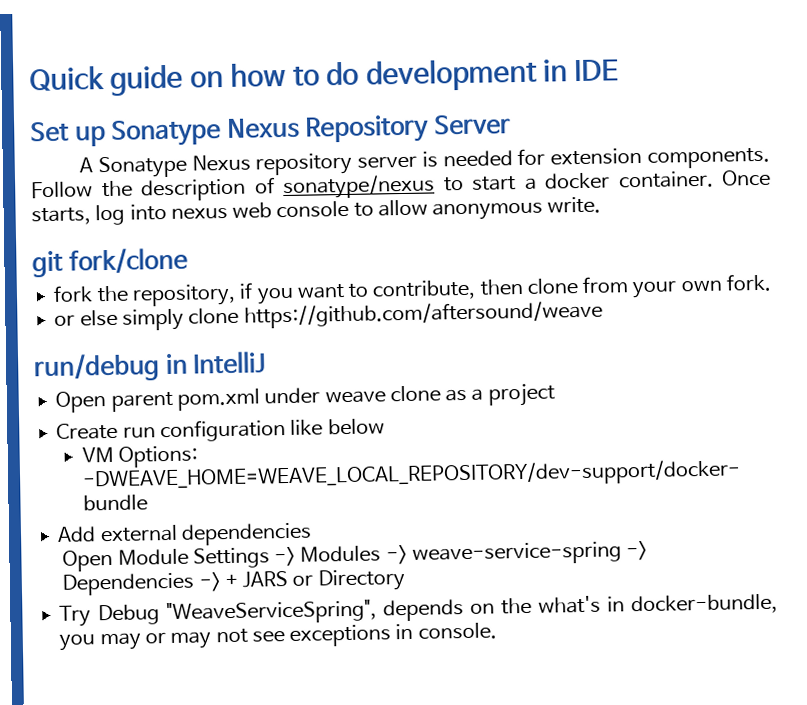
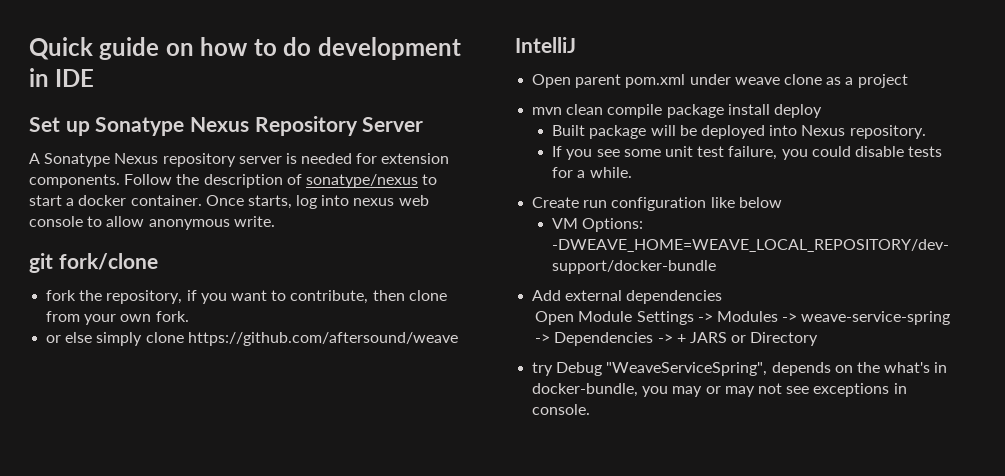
[33,353,188,383] run/debug in -> (458, 339) none
(555, 395) none -> [532,104,822,118] [552,125,926,139] [552,146,943,160] [552,167,632,178] // mvn clean compile package install deploy // Built package will be deployed into Nexus repository. // If you see some unit test failure, you could disable tests for a while.
[59,605,92,627] Try -> [532,362,554,376] try

